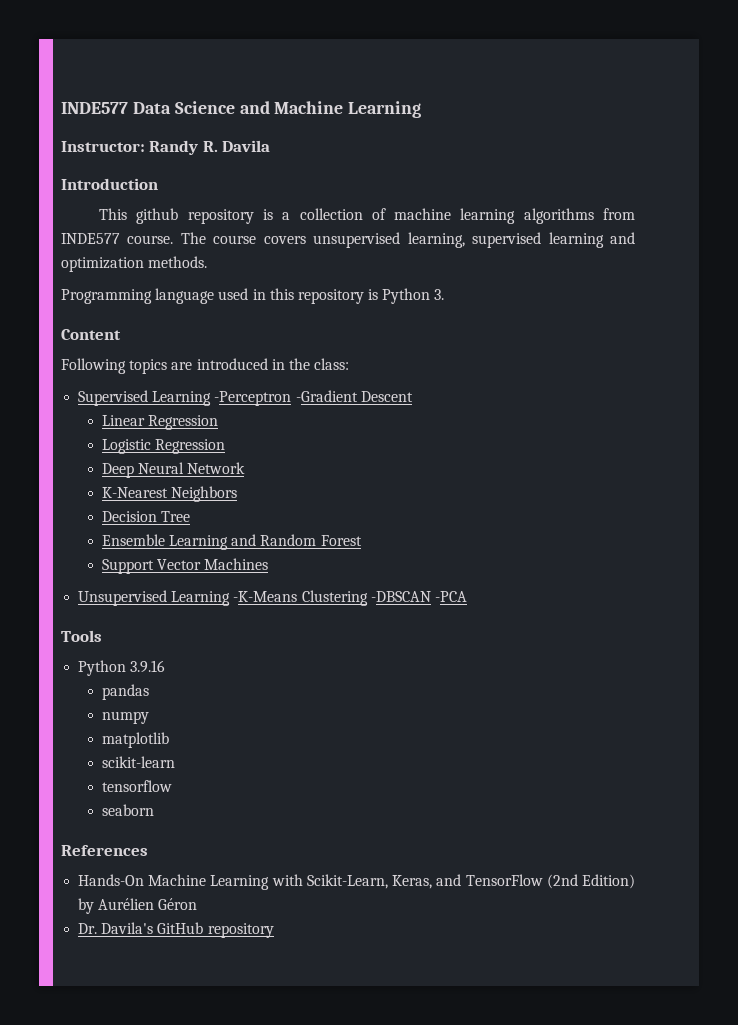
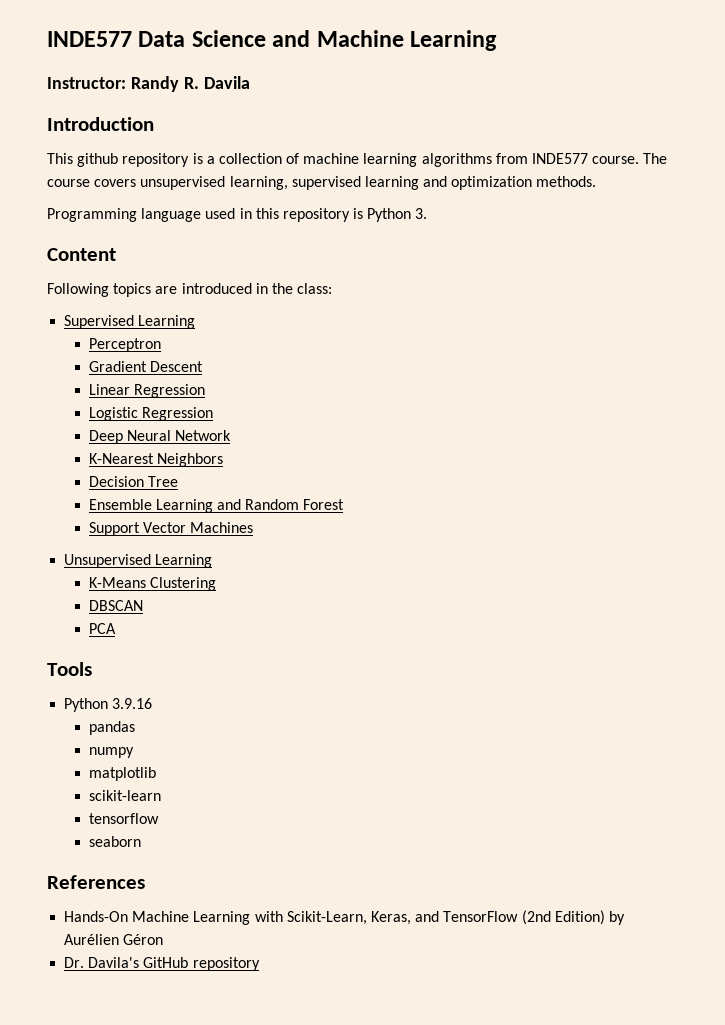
[214,390,358,406] -Perceptron -Gradient -> [88,338,161,352] [88,361,147,372] // Perceptron // Gradient
[233,591,298,602] -K-Means -> [88,577,146,588] // K-Means
[370,591,467,602] -DBSCAN -PCA -> [88,600,143,611] [88,623,116,634] // DBSCAN // PCA

